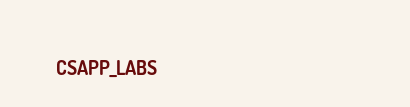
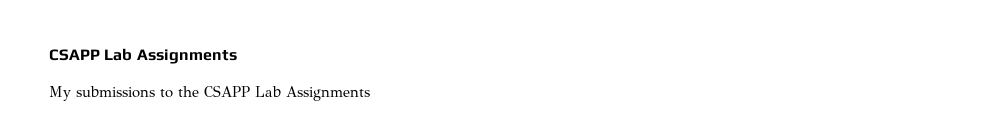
[56,60,157,78] CSAPP_LABS -> [49,48,237,64] [49,85,370,101] CSAPP Lab Assignments // My submissions to the CSAPP Lab Assignments

